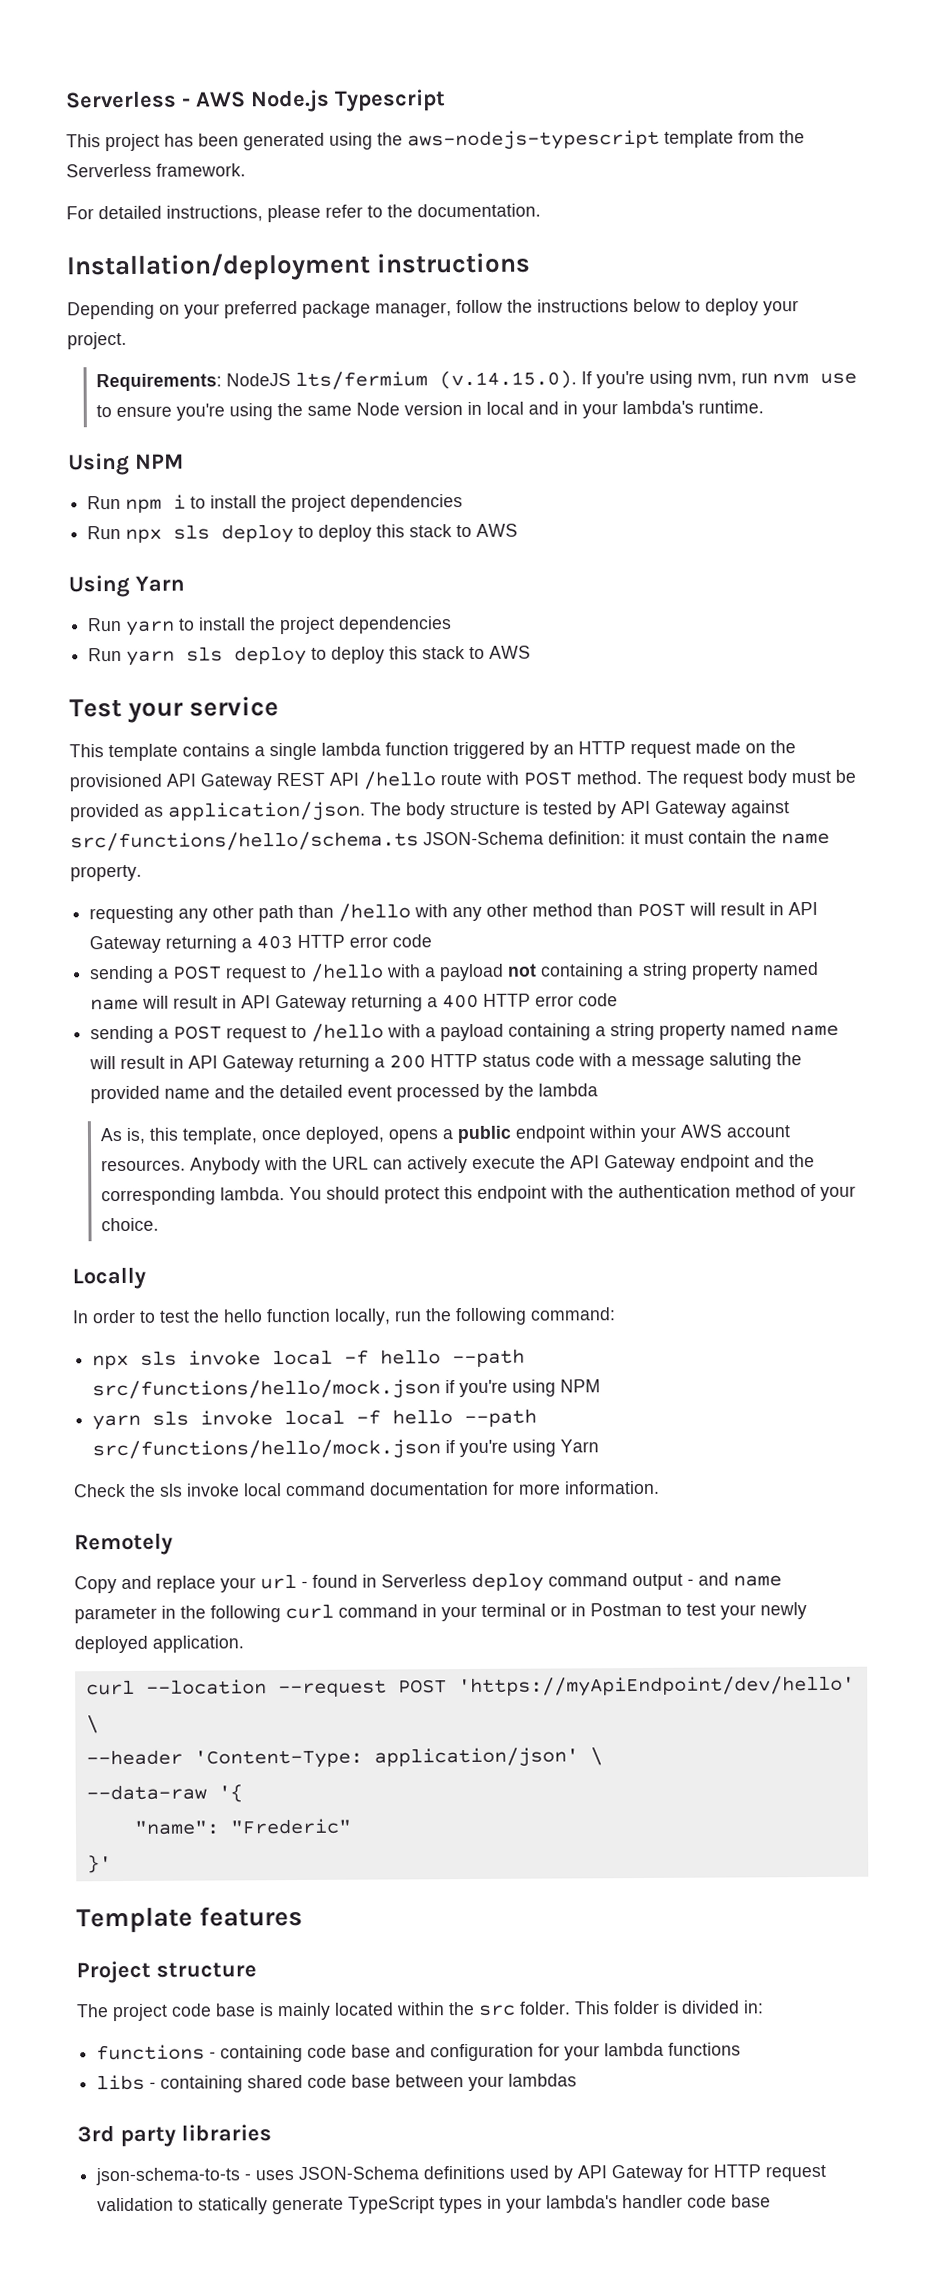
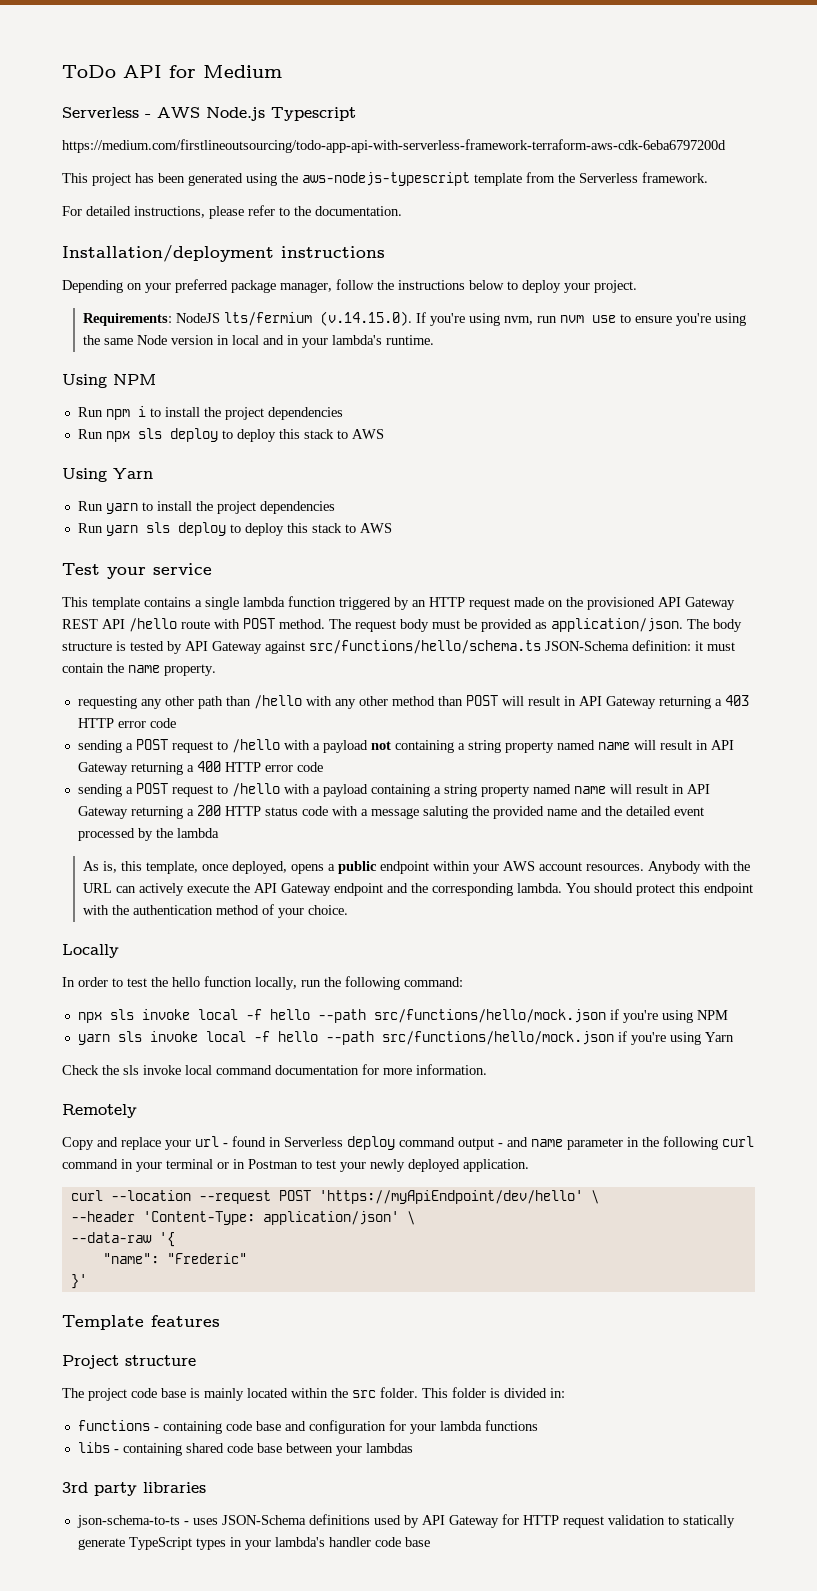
(65, 99) none -> [62,65,282,78] ToDo API for Medium //
(446, 100) none -> [62,139,726,153] // https://medium.com/firstlineoutsourcing/todo-app-api-with-serverless-framework-terraform-aws-cdk-6eba6797200d

